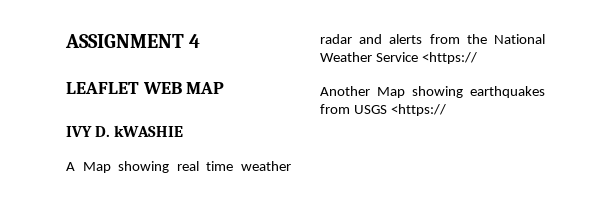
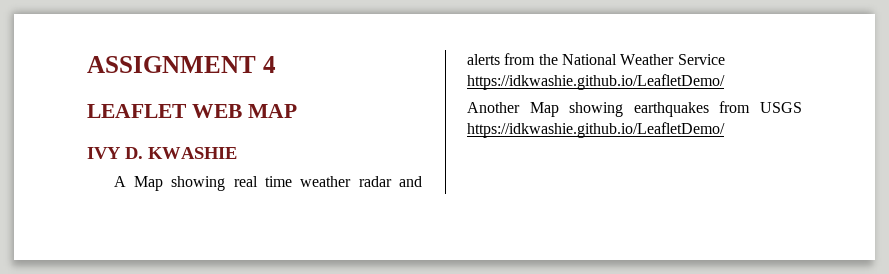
[114,125,184,137] kWASHIE -> [148,147,237,159] KWASHIE
[421,52,477,64] <https:// -> [467,74,725,90] https://idkwashie.github.io/LeafletDemo/
[390,104,446,116] <https:// -> [467,122,725,138] https://idkwashie.github.io/LeafletDemo/

